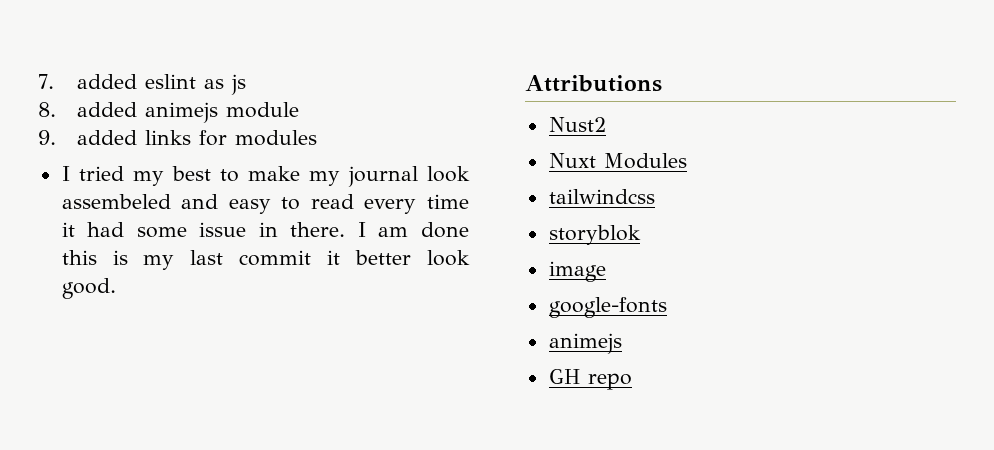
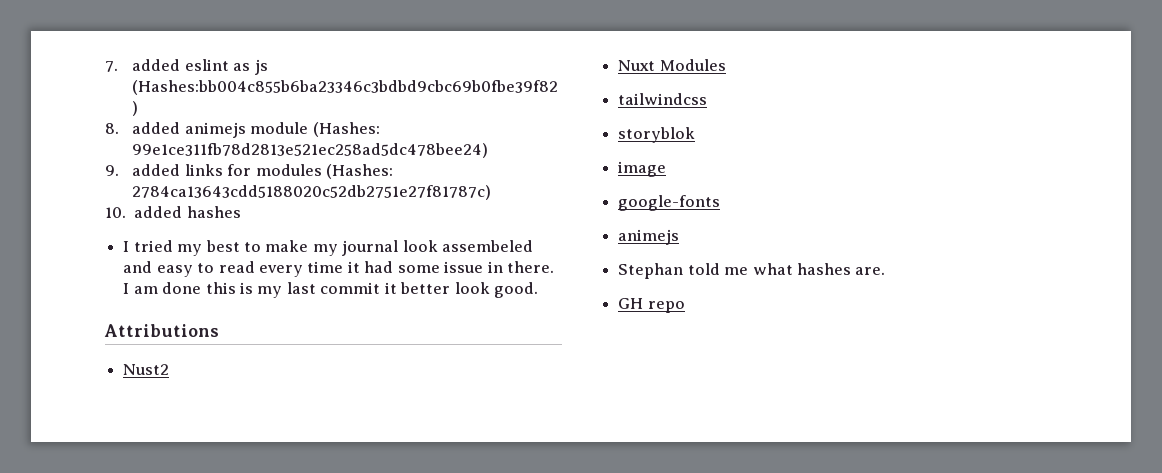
(246, 84) none -> [132,80,559,95] [132,101,139,116] (Hashes:bb004c855b6ba23346c3bdbd9cbc69b0fbe39f82 )
(299, 110) none -> [312,122,380,137] [132,143,489,158] (Hashes: 99e1ce311fb78d2813e521ec258ad5dc478bee24)
(317, 138) none -> [326,164,394,179] [132,185,492,200] [105,206,241,218] (Hashes: 2784ca13643cdd5188020c52db2751e27f81787c) // 10. added hashes
(622, 343) none -> [618,263,886,279] // Stephan told me what hashes are.

